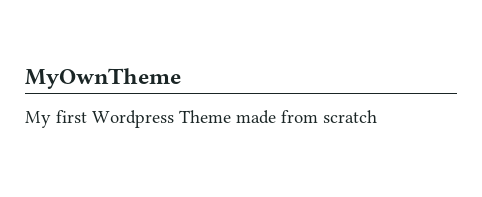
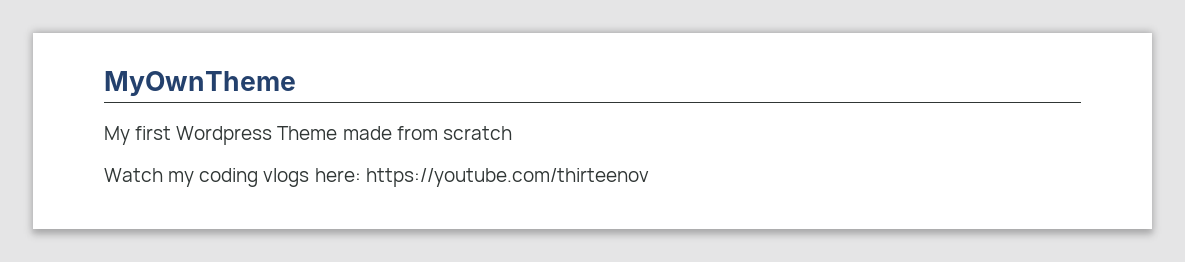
(377, 116) none -> [104,168,649,187] // Watch my coding vlogs here: https://youtube.com/thirteenov

